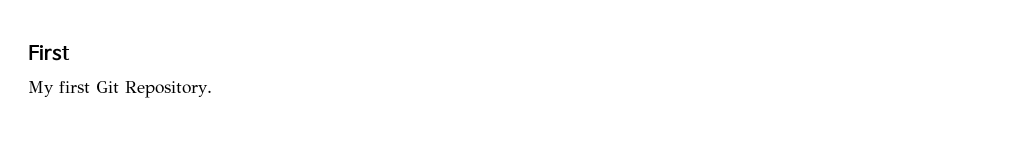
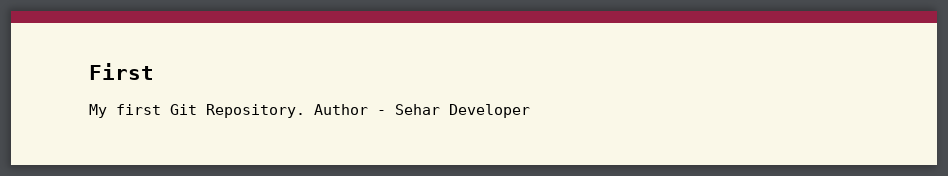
(212, 89) none -> [314,104,530,118] Author - Sehar Developer

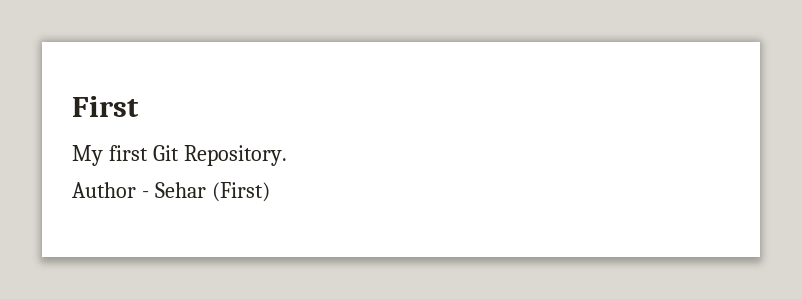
(305, 111) none -> (287, 155) //
[449,104,530,118] Developer -> [211,182,270,202] (First)

